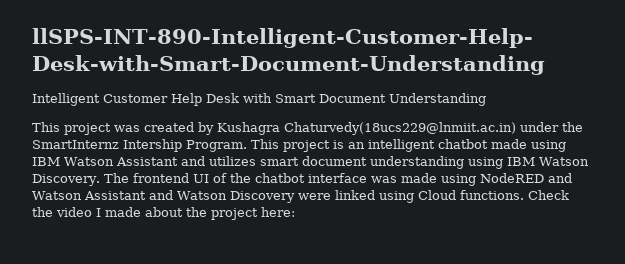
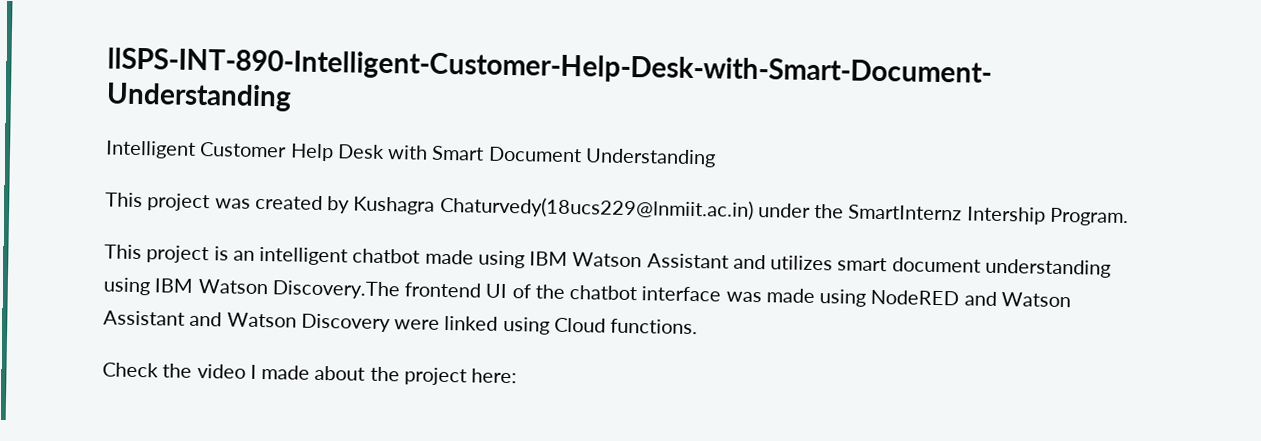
(247, 146) none -> (1129, 217) //
[32,173,129,186] Discovery. The -> [271,280,400,300] Discovery.The
(524, 195) none -> (699, 326) //

